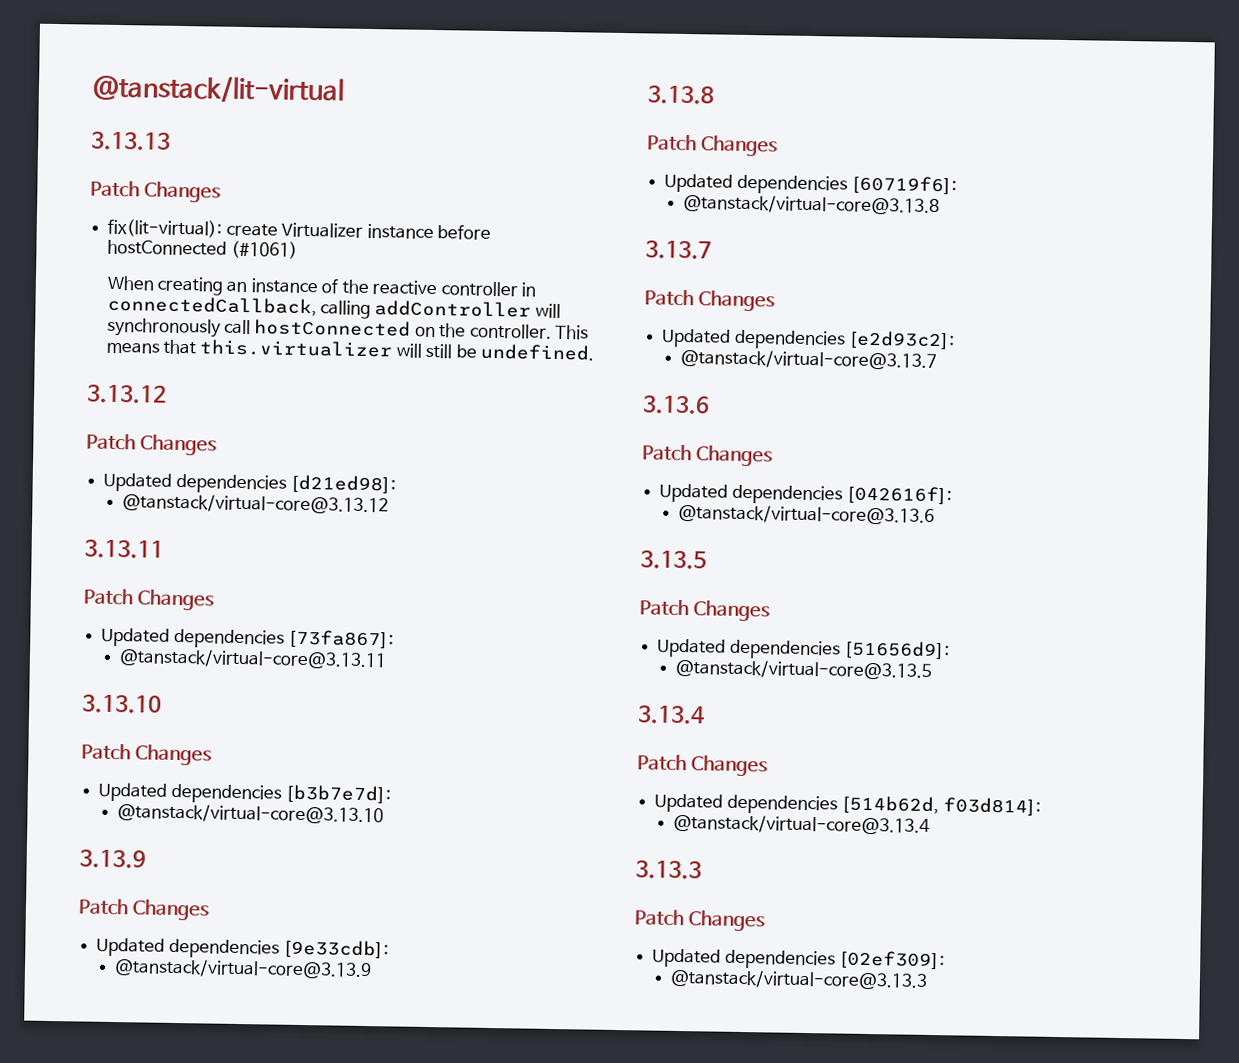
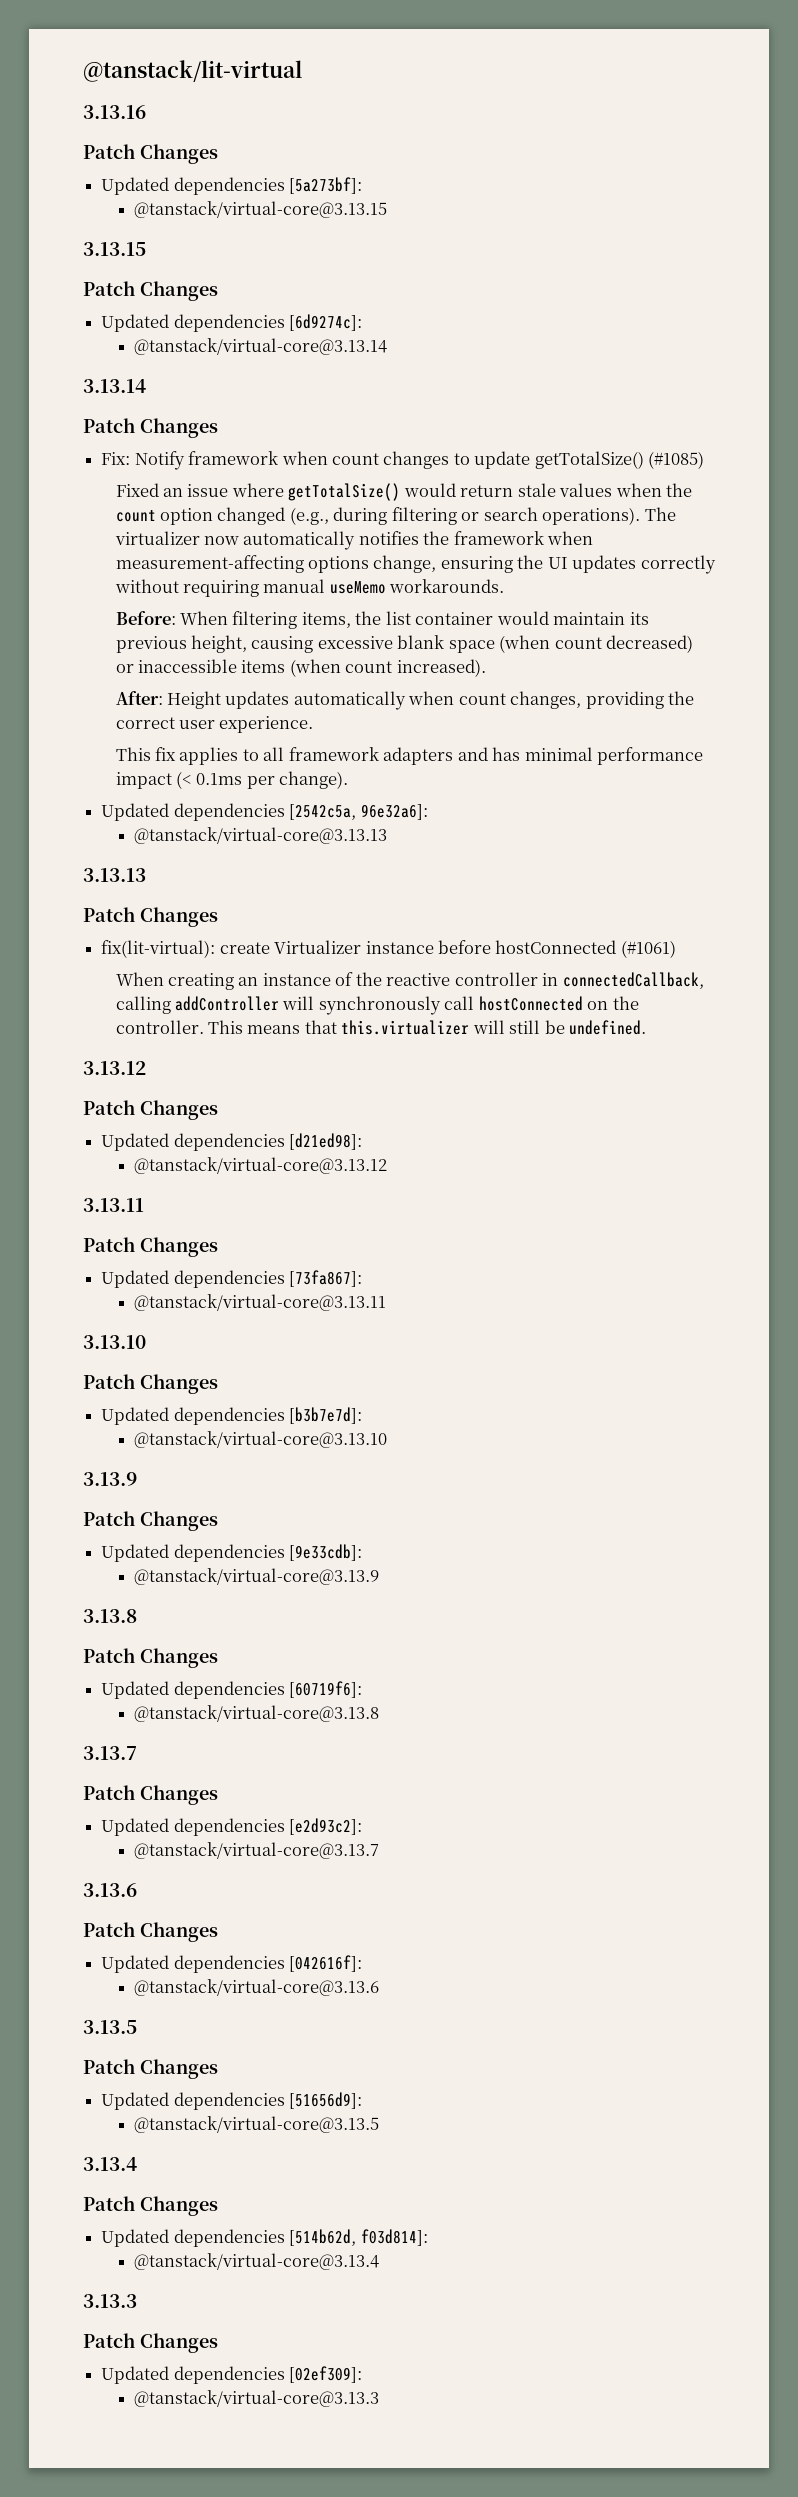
(345, 89) none -> [83,105,146,119] [83,144,218,164] [101,177,363,195] [133,201,387,218] [83,242,146,256] [83,281,218,301] [101,314,363,332] [133,338,387,355] [83,379,146,393] [83,418,218,438] [101,451,705,470] [115,483,693,501] [115,507,676,525] [114,531,594,550] [115,555,716,574] [114,579,505,597] [115,611,649,629] [115,635,694,653] [115,659,486,677] [115,691,695,710] [115,716,314,733] [115,747,704,765] [115,771,349,789] [101,803,428,821] [133,827,387,844] // 3.13.16 // Patch Changes // Updated dependencies [5a273bf]: // @tanstack/virtual-core@3.13.15 // 3.13.15 // Patch Changes // Updated dependencies [6d9274c]: // @tanstack/virtual-core@3.13.14 // 3.13.14 // Patch Changes // Fix: Notify framework when count changes to update getTotalSize() (#1085) // Fixed an issue where getTotalSize() would return stale values when the count option changed (e.g., during filtering or search operations). The virtualizer now automatically notifies the framework when measurement-affecting options change, ensuring the UI updates correctly without requiring manual useMemo workarounds. // Before: When filtering items, the list container would maintain its previous height, causing excessive blank space (when count decreased) or inaccessible items (when count increased). // After: Height updates automatically when count changes, providing the correct user experience. // This fix applies to all framework adapters and has minimal performance impact (< 0.1ms per change). // Updated dependencies [2542c5a, 96e32a6]: // @tanstack/virtual-core@3.13.13

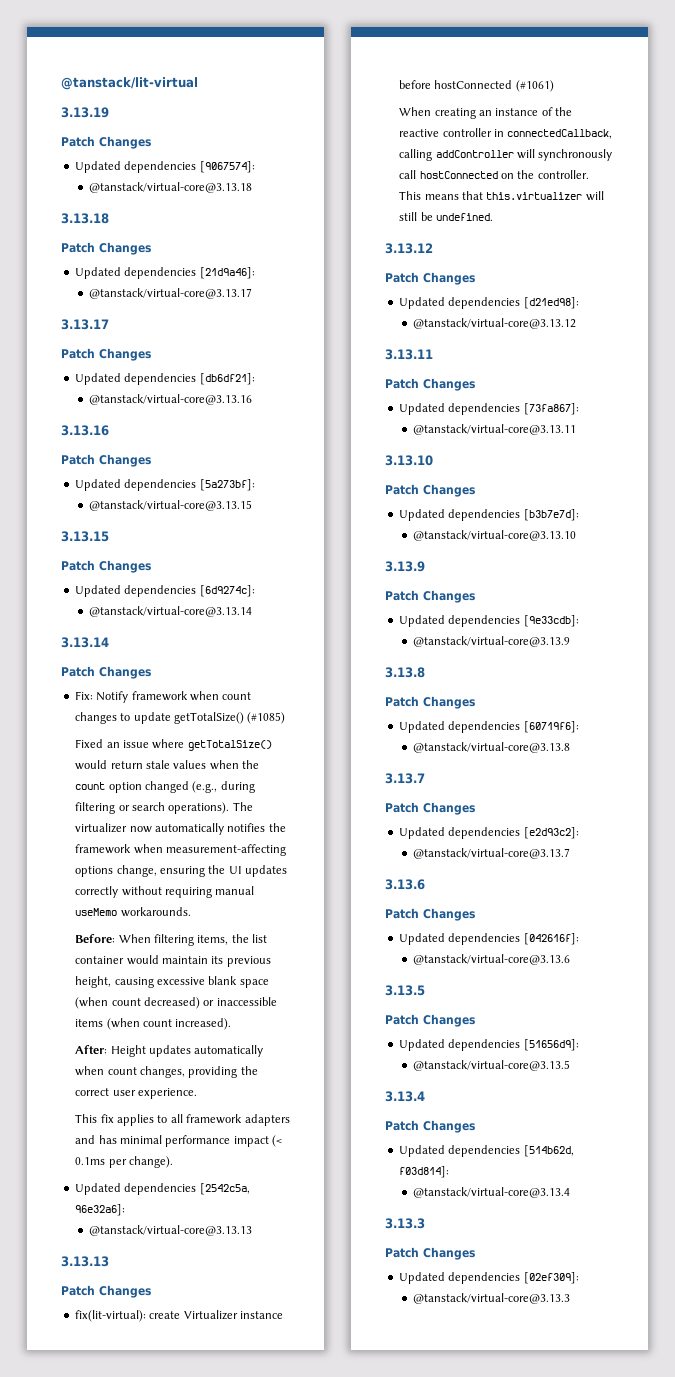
(302, 71) none -> [61,107,109,118] [61,136,151,149] [74,161,255,173] [89,182,253,193] [61,213,109,224] [61,242,151,255] [74,267,255,279] [89,288,253,299] [61,319,109,330] [61,348,151,361] [74,373,255,385] [89,394,253,405] // 3.13.19 // Patch Changes // Updated dependencies [9067574]: // @tanstack/virtual-core@3.13.18 // 3.13.18 // Patch Changes // Updated dependencies [21d9a46]: // @tanstack/virtual-core@3.13.17 // 3.13.17 // Patch Changes // Updated dependencies [db6df21]: // @tanstack/virtual-core@3.13.16

